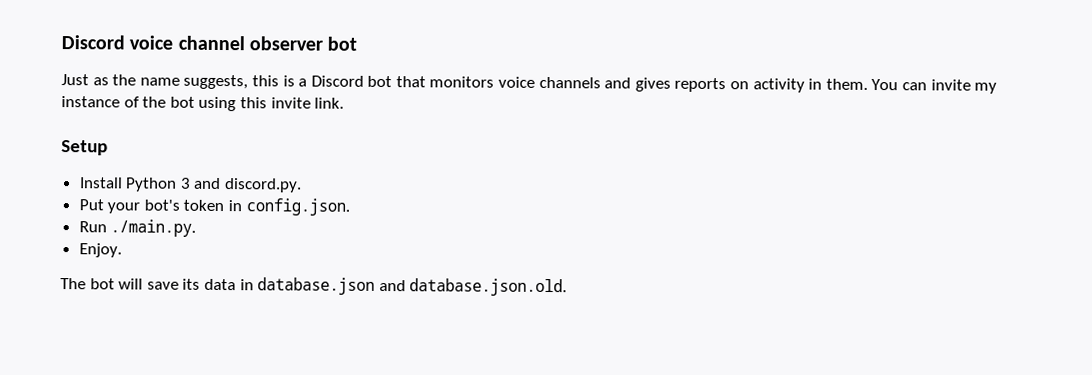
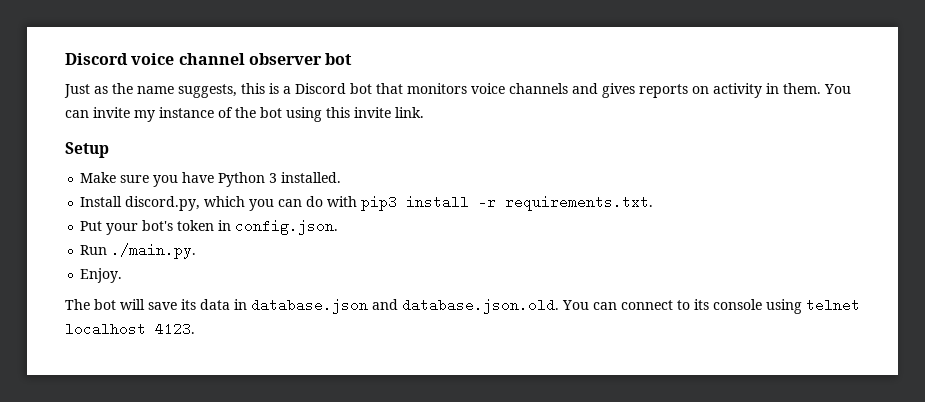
[78,177,303,193] Install Python 3 and discord.py. -> [80,172,342,187] [80,195,654,211] Make sure you have Python 3 installed. // Install discord.py, which you can do with pip3 install -r requirements.txt.
(568, 287) none -> [562,298,860,314] [65,322,195,336] You can connect to its console using telnet localhost 4123.

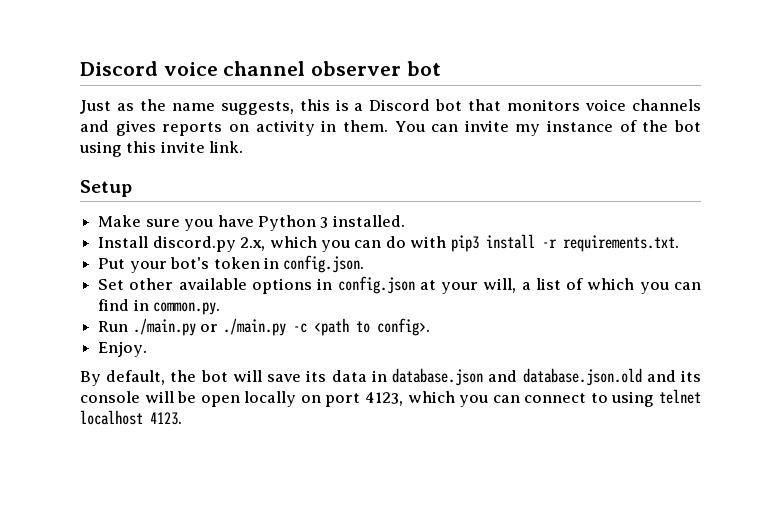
[125,196,201,211] discord.py, -> [152,236,266,252] discord.py 2.x,
[80,243,197,259] [80,268,123,283] [65,299,90,310] Run ./main.py. // Enjoy. // The -> [98,276,701,294] [98,299,221,315] [98,318,430,336] [98,341,148,357] [80,370,197,386] Set other available options in config.json at your will, a list of which you can find in common.py. // Run ./main.py or ./main.py -c <path to config>. // Enjoy. // By default, the
[402,298,589,314] database.json.old. You -> [522,368,701,386] [80,391,489,407] database.json.old and its console will be open locally on port 4123, which you
[694,299,762,310] its console -> (608, 398) none

